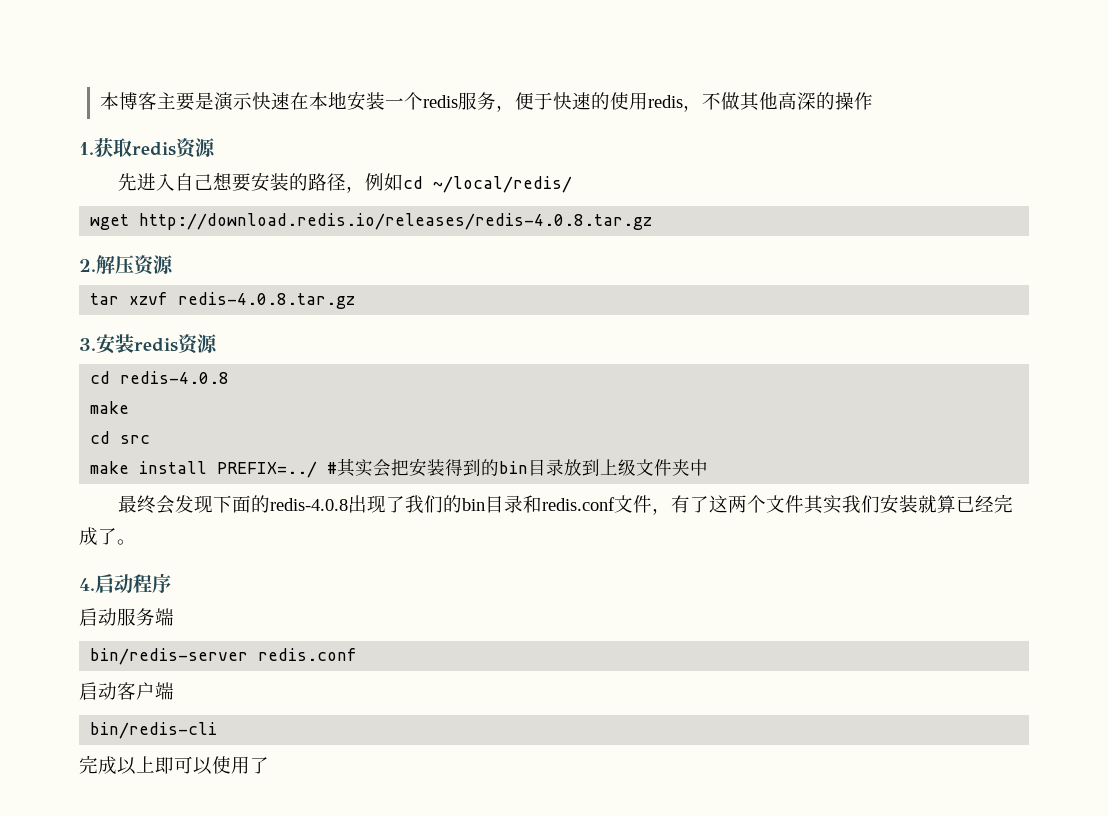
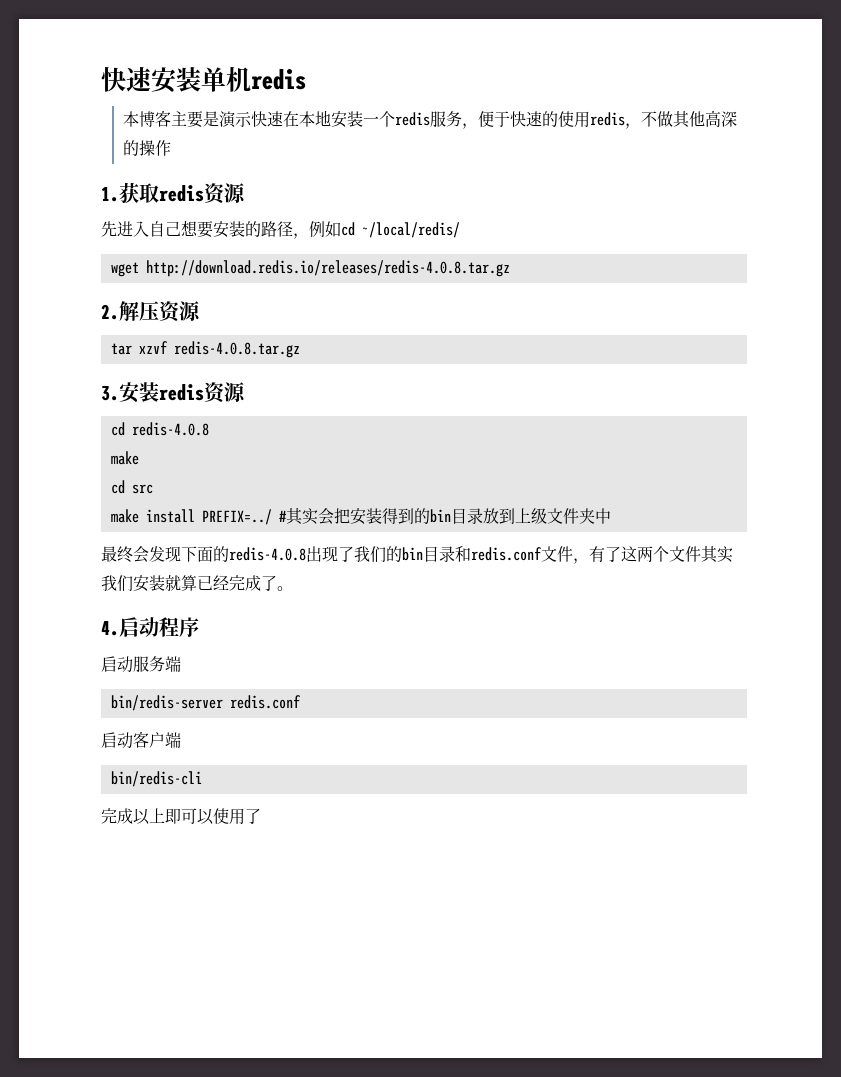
(100, 101) none -> [101,66,306,93] 快速安装单机redis //

